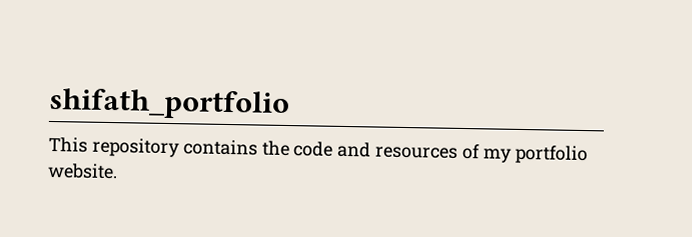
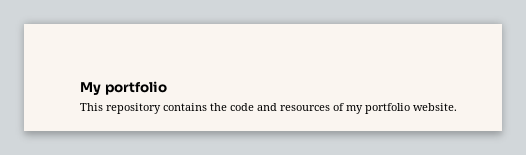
[49,87,290,121] shifath_portfolio -> [80,81,167,95] My portfolio

